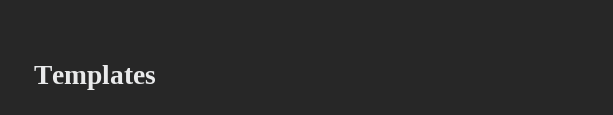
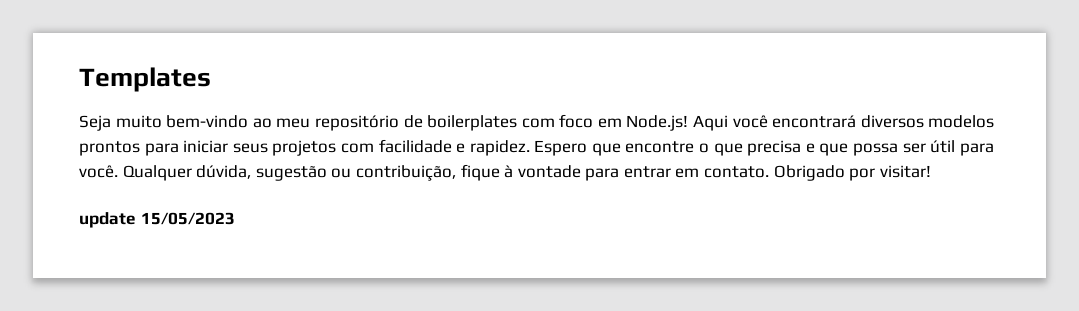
(156, 77) none -> [79,114,995,131] [79,139,994,156] [79,164,931,181] [79,212,235,228] // Seja muito bem-vindo ao meu repositório de boilerplates com foco em Node.js! Aqui você encontrará diversos modelos prontos para iniciar seus projetos com facilidade e rapidez. Espero que encontre o que precisa e que possa ser útil para você. Qualquer dúvida, sugestão ou contribuição, fique à vontade para entrar em contato. Obrigado por visitar! // update 15/05/2023

